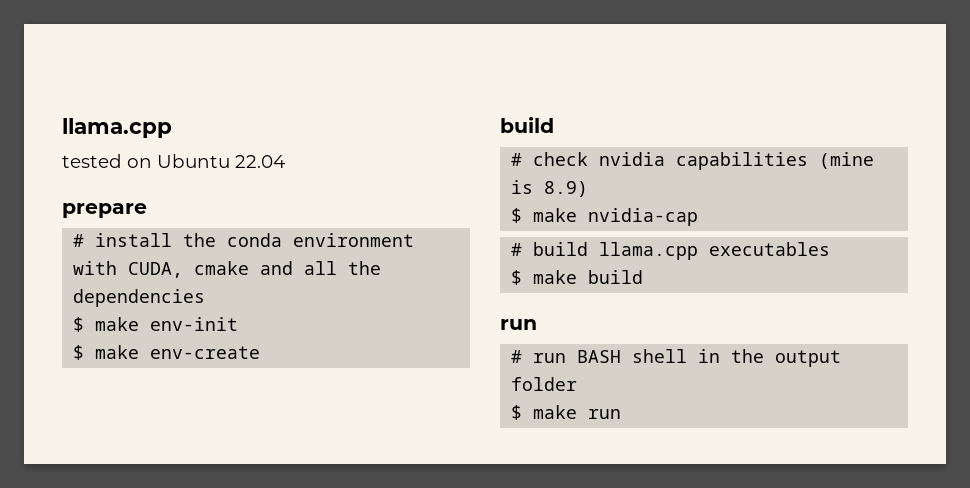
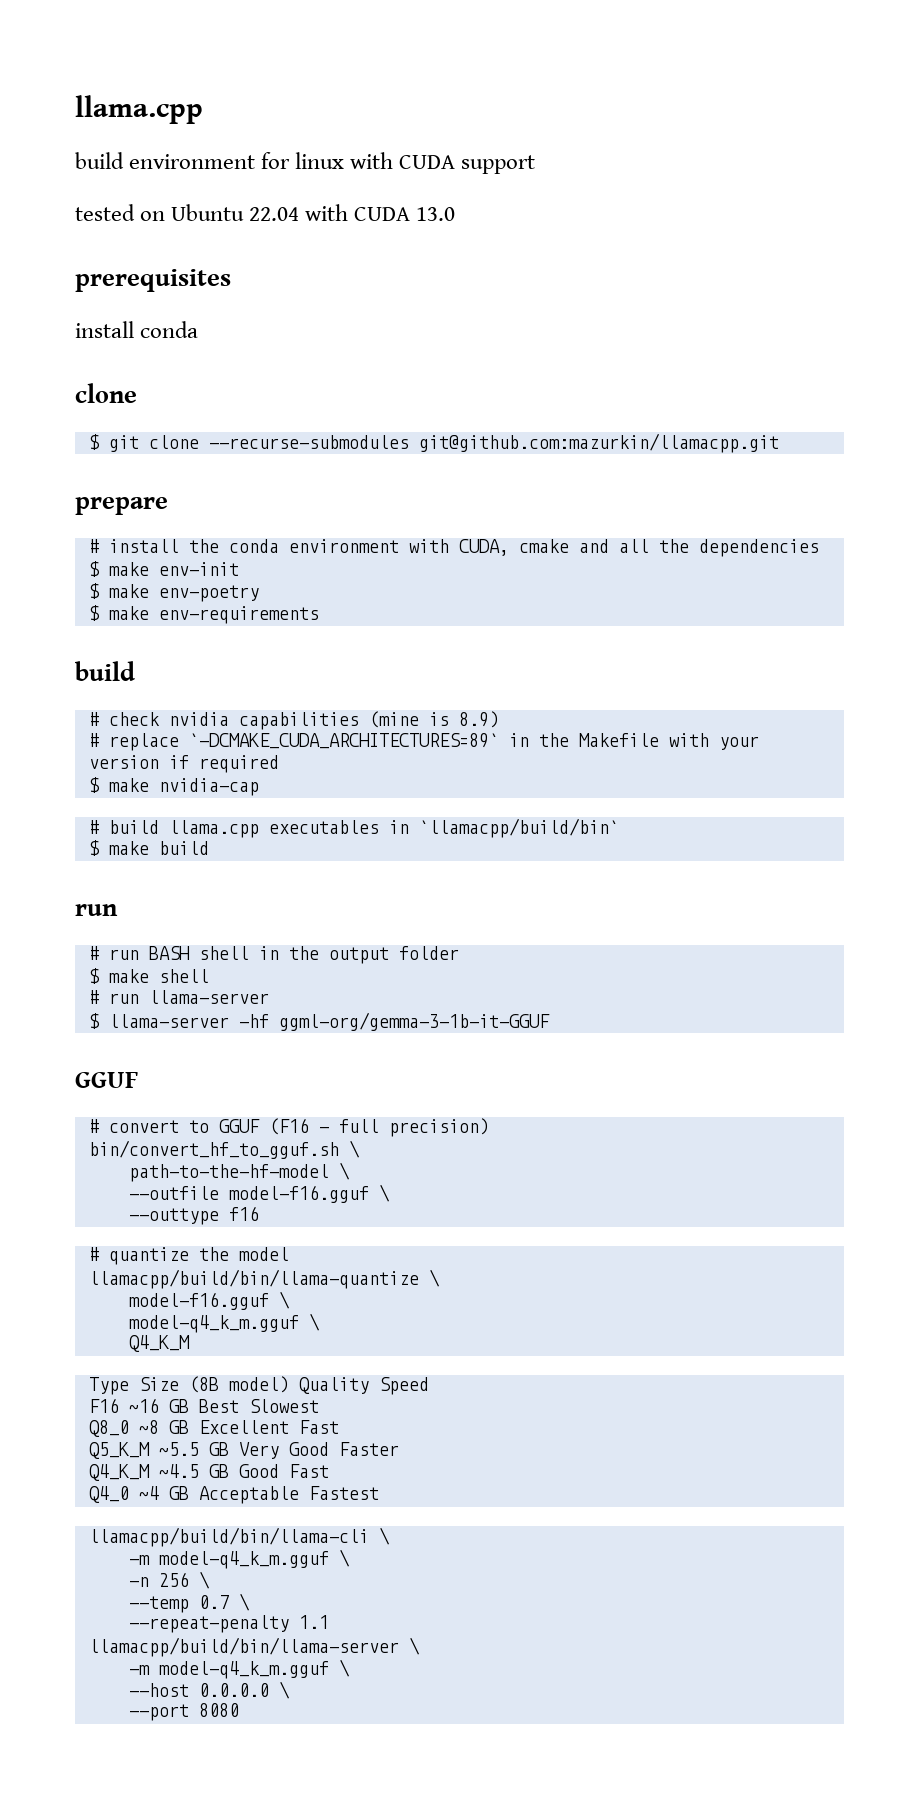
[62,154,285,168] tested on Ubuntu 22.04 -> [75,152,536,174] [75,204,456,221] [75,269,231,292] [75,321,199,338] [75,383,137,403] [88,433,779,453] build environment for linux with CUDA support // tested on Ubuntu 22.04 with CUDA 13.0 // prerequisites // install conda // clone // $ git clone --recurse-submodules git@github.com:mazurkin/llamacpp.git
[150,346,261,359] env-create -> [158,585,259,602] [88,605,319,624] env-poetry // $ make env-requirements
(589, 189) none -> [88,733,759,751] [88,755,279,773] // # replace `-DCMAKE_CUDA_ARCHITECTURES=89` in the Makefile with your version if required
(831, 249) none -> [388,818,619,838] in `llamacpp/build/bin`
[588,409,622,419] run -> [158,969,209,983] [88,990,269,1004] [88,1012,550,1031] [75,1072,138,1088] [88,1118,489,1137] [88,1140,360,1159] [128,1162,350,1182] [128,1184,390,1203] [128,1206,259,1225] [88,1247,289,1265] [88,1269,440,1289] [128,1291,290,1310] [128,1313,320,1333] [128,1335,190,1352] [88,1376,429,1395] [88,1398,319,1413] [88,1420,339,1437] [88,1442,399,1459] [88,1464,329,1481] [88,1486,379,1504] [88,1527,390,1547] [128,1549,350,1569] [128,1571,210,1589] [128,1593,250,1613] [128,1615,329,1633] [88,1637,420,1657] [128,1659,350,1679] [128,1681,290,1699] [128,1703,239,1721] shell // # run llama-server // $ llama-server -hf ggml-org/gemma-3-1b-it-GGUF // GGUF // # convert to GGUF (F16 - full precision) // bin/convert_hf_to_gguf.sh \ // path-to-the-hf-model \ // --outfile model-f16.gguf \ // --outtype f16 // # quantize the model // llamacpp/build/bin/llama-quantize \ // model-f16.gguf \ // model-q4_k_m.gguf \ // Q4_K_M // Type Size (8B model) Quality Speed // F16 ~16 GB Best Slowest // Q8_0 ~8 GB Excellent Fast // Q5_K_M ~5.5 GB Very Good Faster // Q4_K_M ~4.5 GB Good Fast // Q4_0 ~4 GB Acceptable Fastest // llamacpp/build/bin/llama-cli \ // -m model-q4_k_m.gguf \ // -n 256 \ // --temp 0.7 \ // --repeat-penalty 1.1 // llamacpp/build/bin/llama-server \ // -m model-q4_k_m.gguf \ // --host 0.0.0.0 \ // --port 8080

